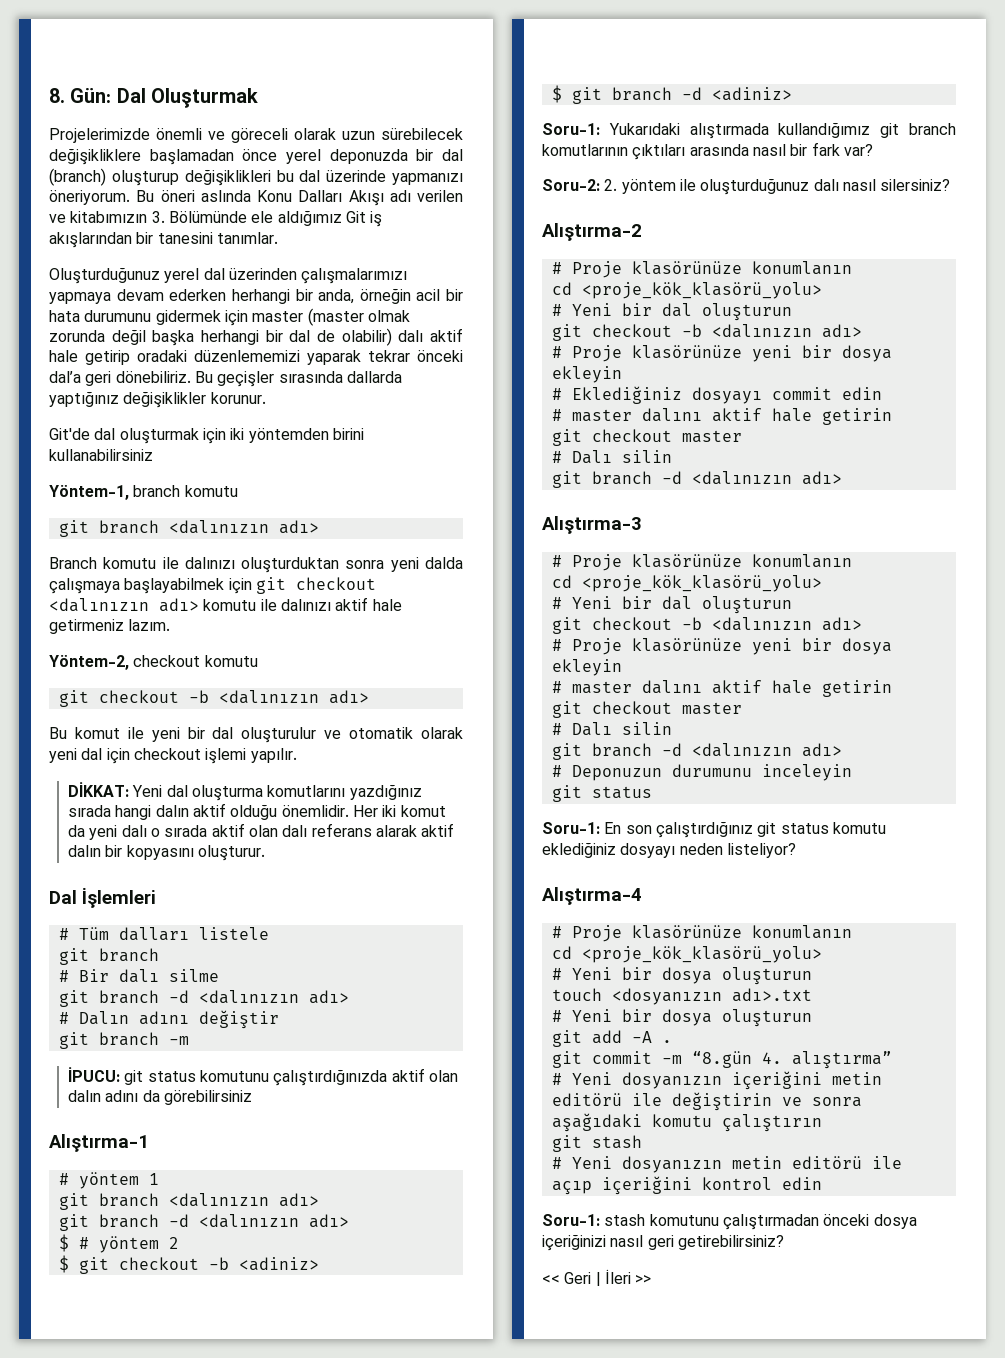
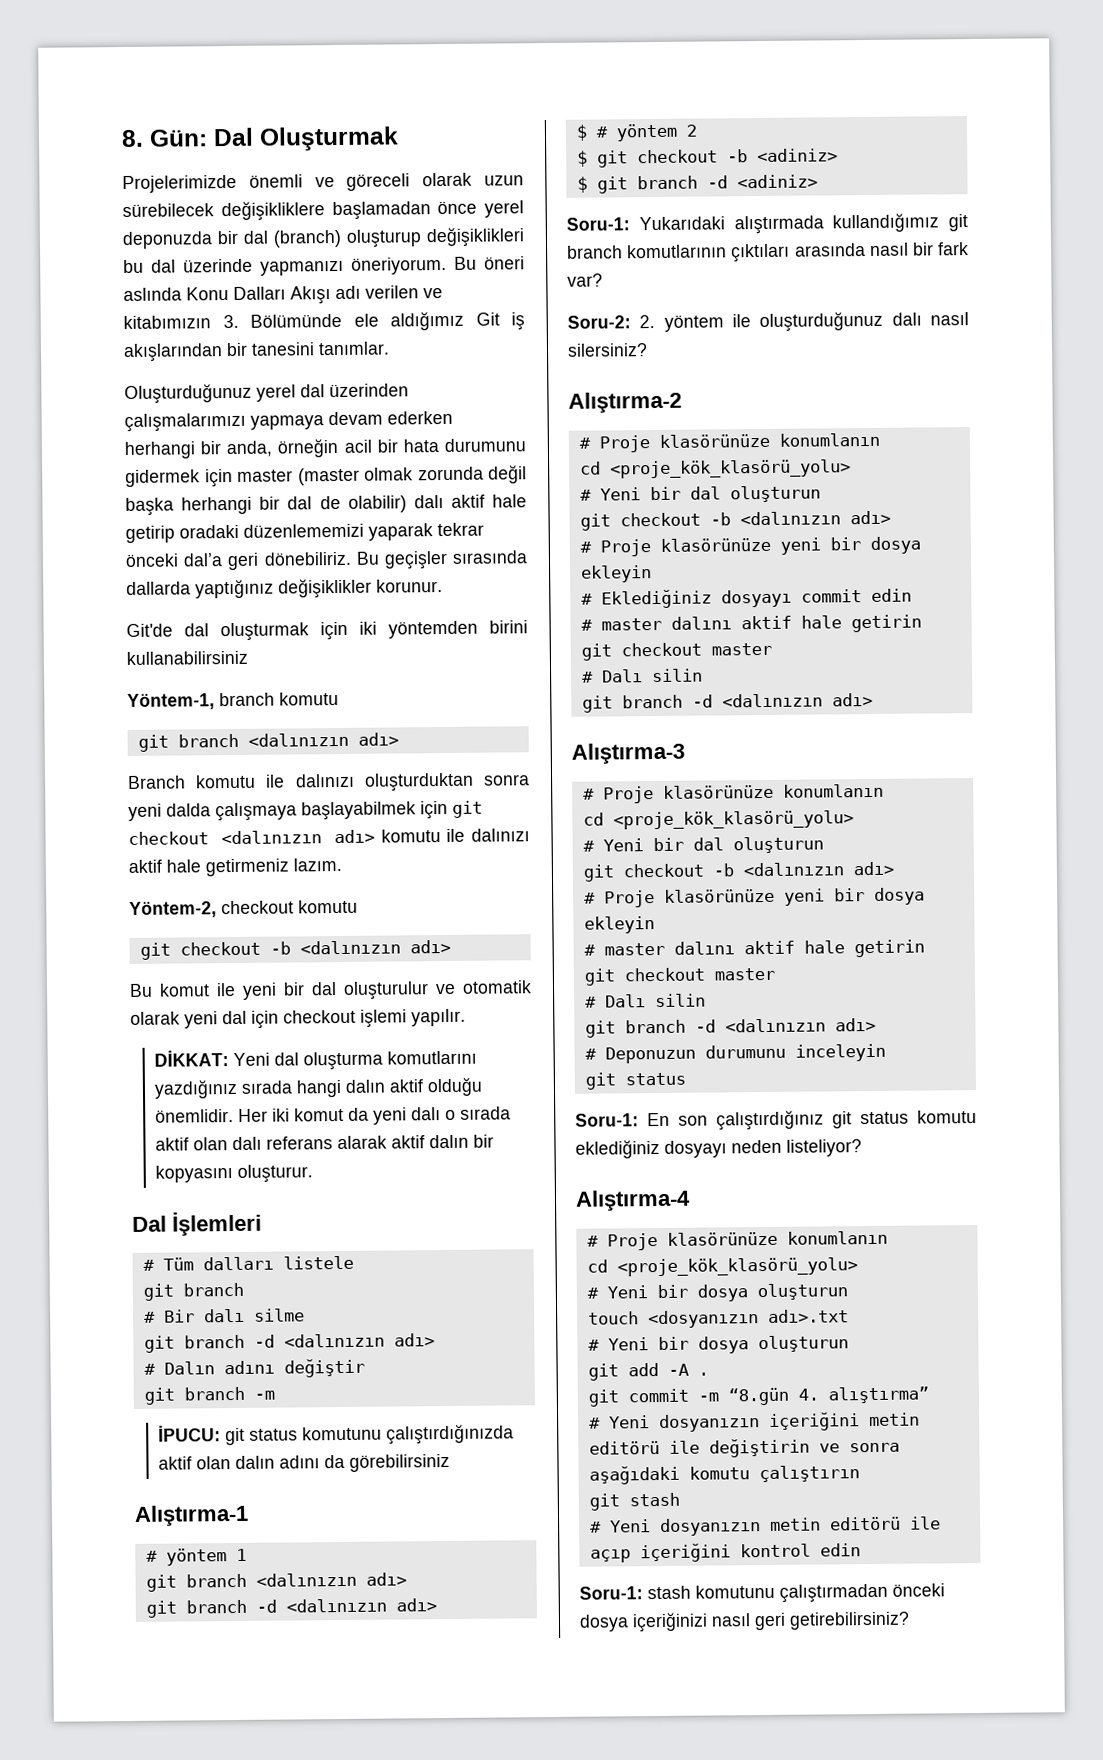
[542,1269,652,1286] // << Geri | İleri >> -> (910, 1620) none

